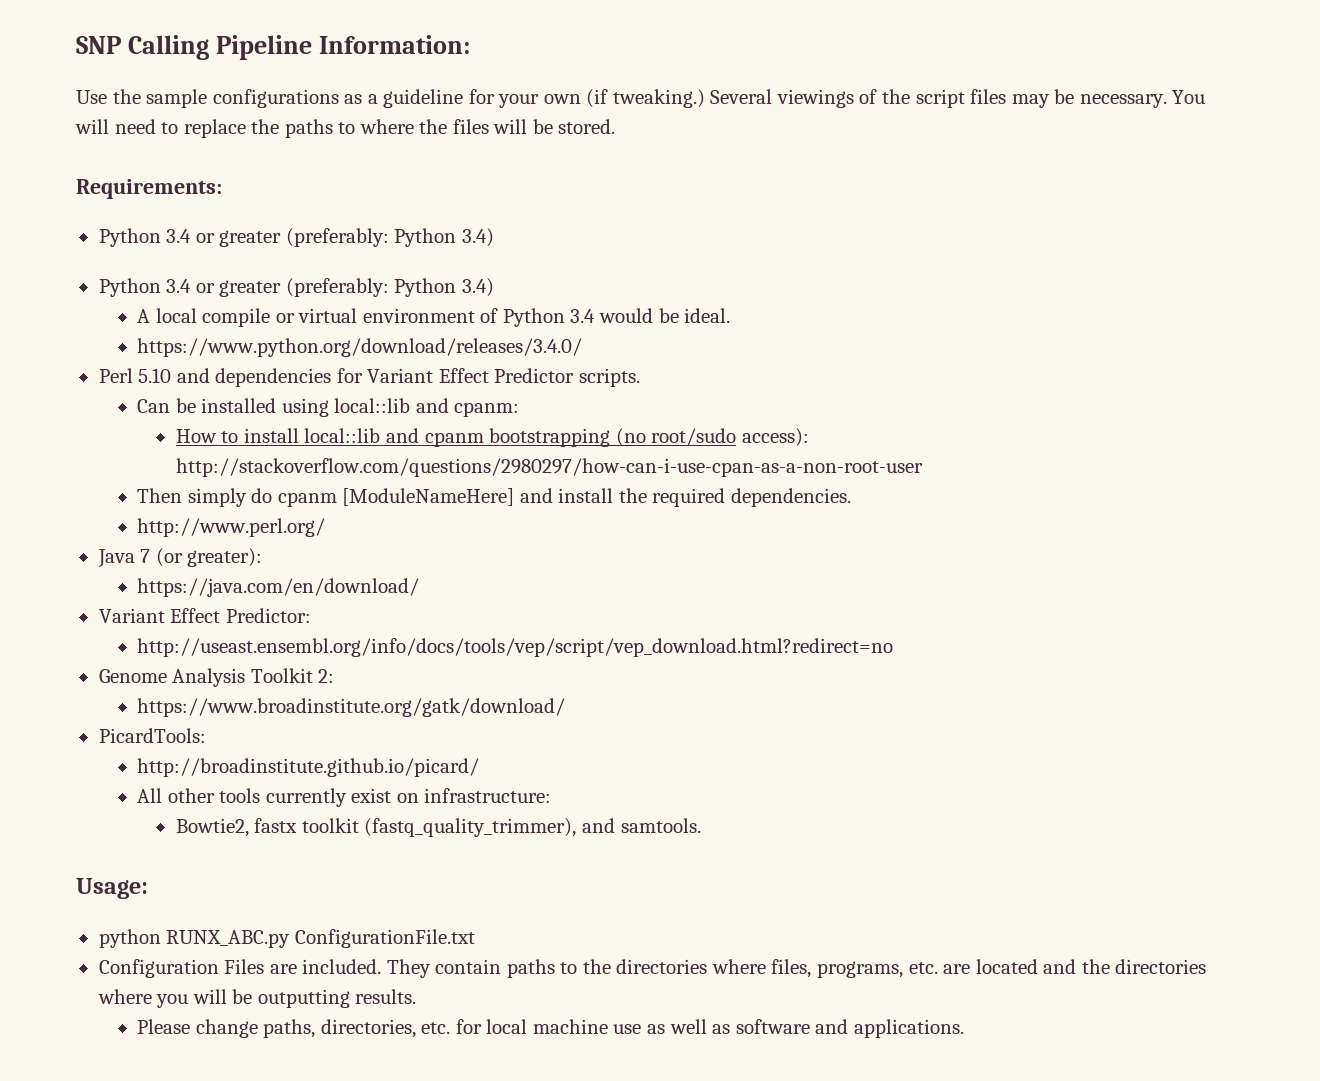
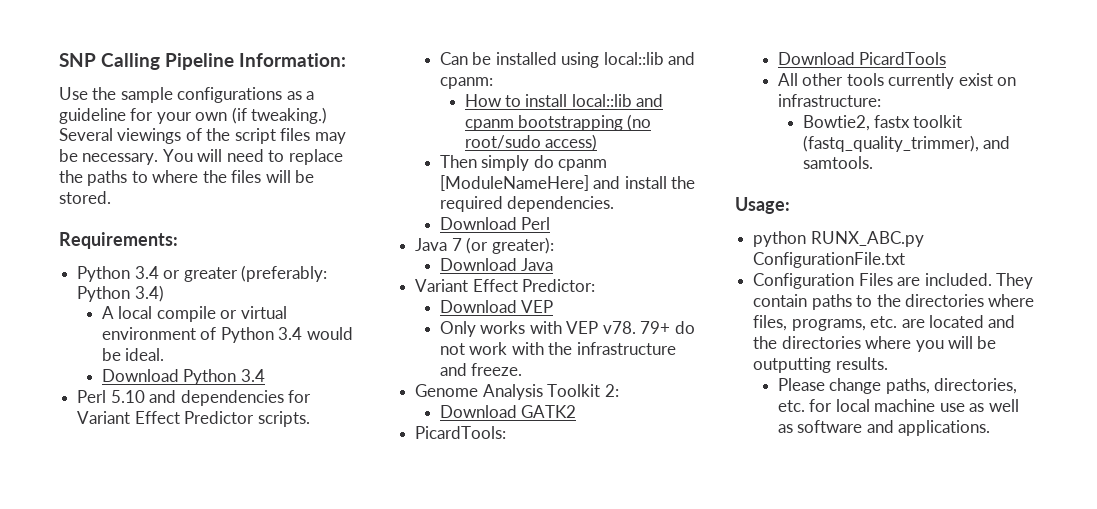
[98,278,494,297] // Python 3.4 or greater (preferably: Python 3.4) -> (164, 293) none
[137,338,583,357] https://www.python.org/download/releases/3.4.0/ -> [101,369,265,385] Download Python 3.4
[741,428,809,447] [175,458,923,477] access): http://stackoverflow.com/questions/2980297/how-can-i-use-cpan-as-a-non-root-user -> [545,134,598,151] access)
[137,518,326,537] http://www.perl.org/ -> [439,217,551,230] Download Perl
[137,578,420,597] https://java.com/en/download/ -> [439,258,554,271] Download Java
[137,638,894,657] http://useast.ensembl.org/info/docs/tools/vep/script/vep_download.html?redirect=no -> [439,300,554,313] [439,321,695,337] [439,342,676,355] [439,363,523,376] Download VEP // Only works with VEP v78. 79+ do not work with the infrastructure and freeze.
[137,698,566,717] https://www.broadinstitute.org/gatk/download/ -> [439,405,577,418] Download GATK2
[137,758,480,777] http://broadinstitute.github.io/picard/ -> [777,52,947,65] Download PicardTools

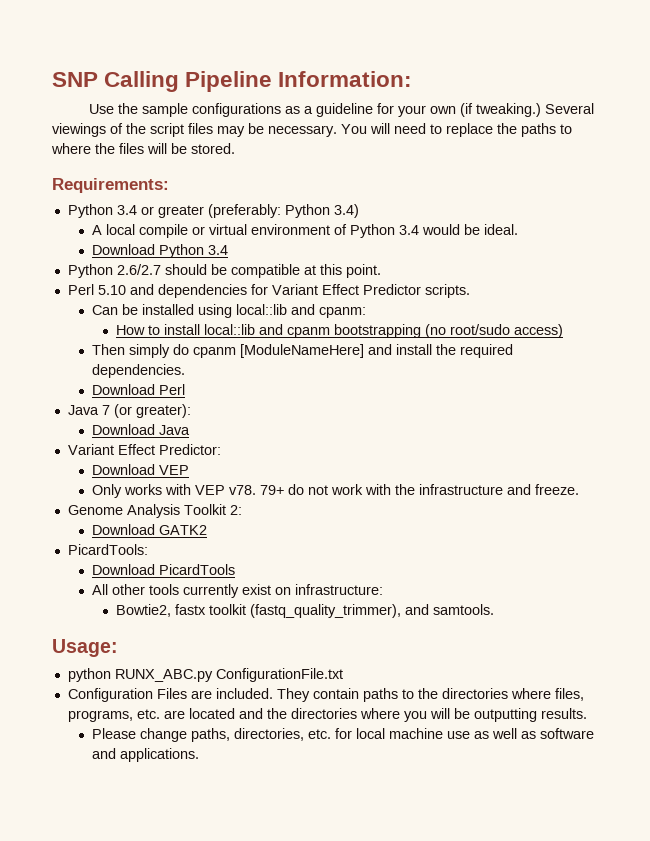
(265, 375) none -> [67,264,381,278] // Python 2.6/2.7 should be compatible at this point.

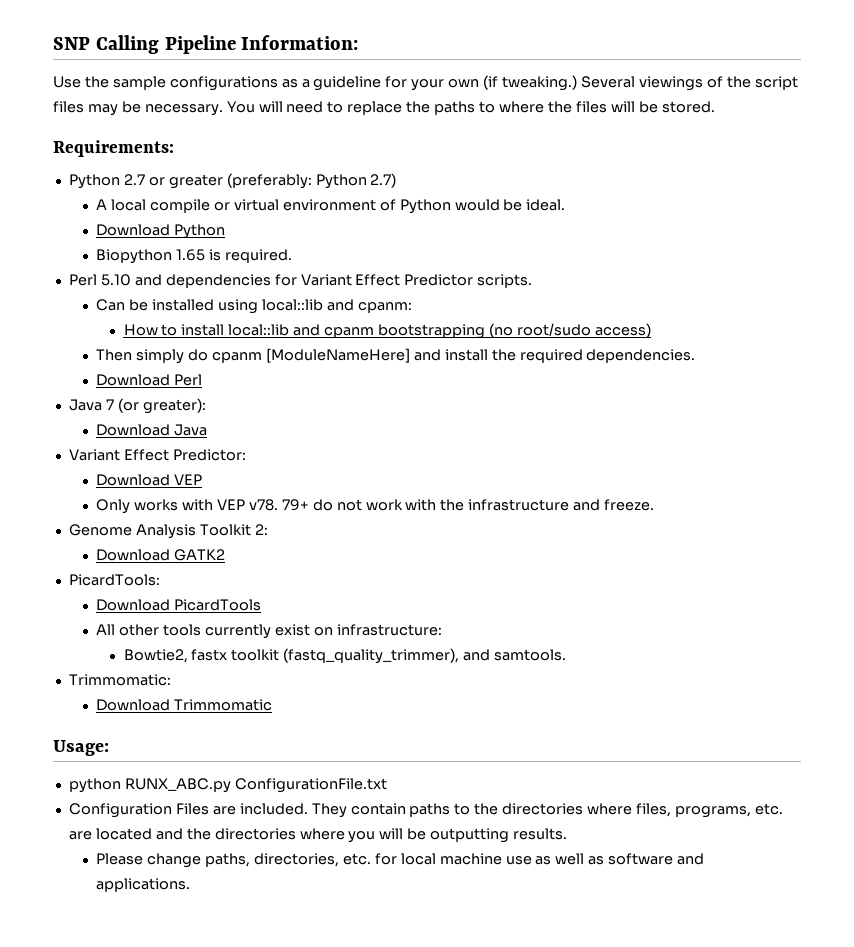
[116,205,137,215] 3.4 -> [123,174,145,185] 2.7
[333,204,359,218] 3.4) -> [370,173,397,188] 2.7)
[399,225,420,235] 3.4 -> (451, 206) none
[208,245,229,255] [67,264,381,278] 3.4 // Python 2.6/2.7 should be compatible at this point. -> [96,249,292,264] // Biopython 1.65 is required.
(495, 609) none -> [68,674,171,686] [96,699,273,711] // Trimmomatic: // Download Trimmomatic

